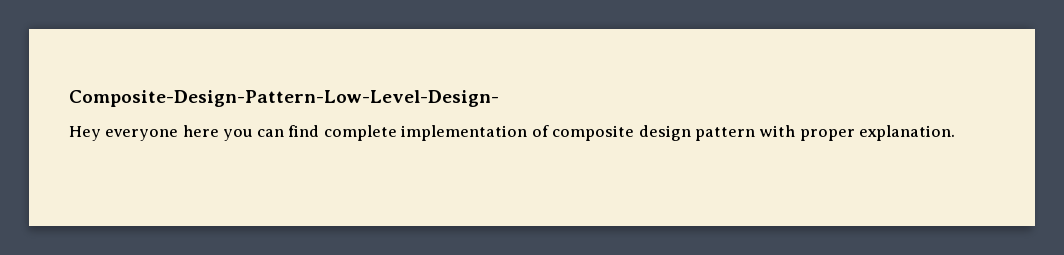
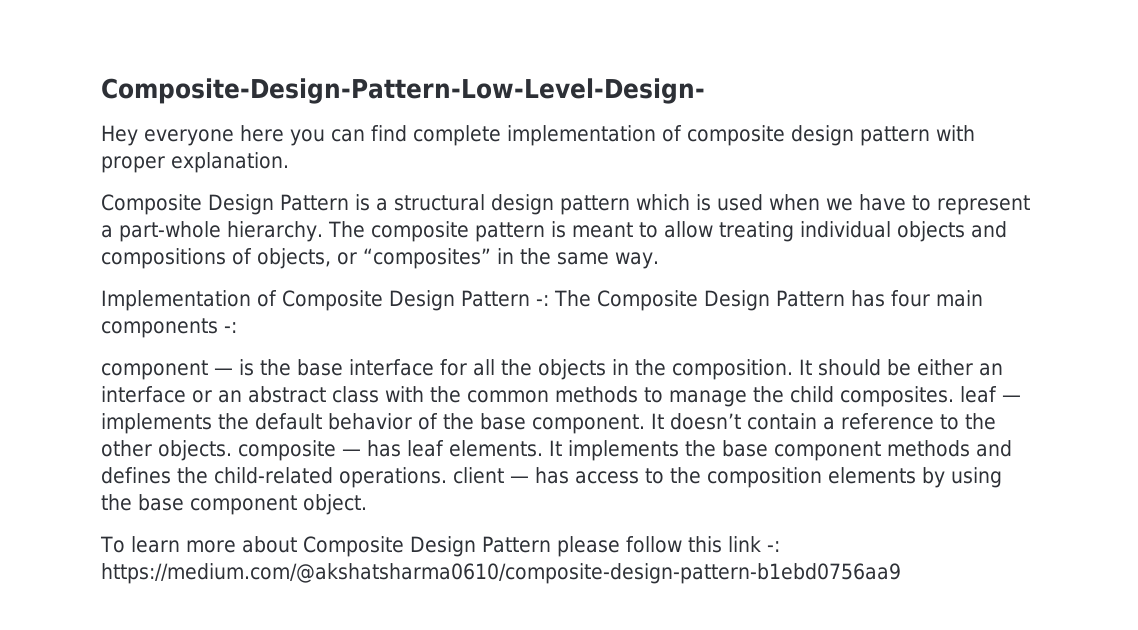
(956, 133) none -> [101,194,1030,215] [101,221,1007,242] [101,248,659,269] [101,290,983,311] [101,318,237,338] [101,359,1003,380] [101,386,1021,407] [101,413,996,434] [101,440,1012,461] [101,467,1002,488] [101,494,367,515] [100,536,780,557] [101,563,901,584] // Composite Design Pattern is a structural design pattern which is used when we have to represent a part-whole hierarchy. The composite pattern is meant to allow treating individual objects and compositions of objects, or “composites” in the same way. // Implementation of Composite Design Pattern -: The Composite Design Pattern has four main components -: // component — is the base interface for all the objects in the composition. It should be either an interface or an abstract class with the common methods to manage the child composites. leaf — implements the default behavior of the base component. It doesn’t contain a reference to the other objects. composite — has leaf elements. It implements the base component methods and defines the child-related operations. client — has access to the composition elements by using the base component object. // To learn more about Composite Design Pattern please follow this link -: https://medium.com/@akshatsharma0610/composite-design-pattern-b1ebd0756aa9

